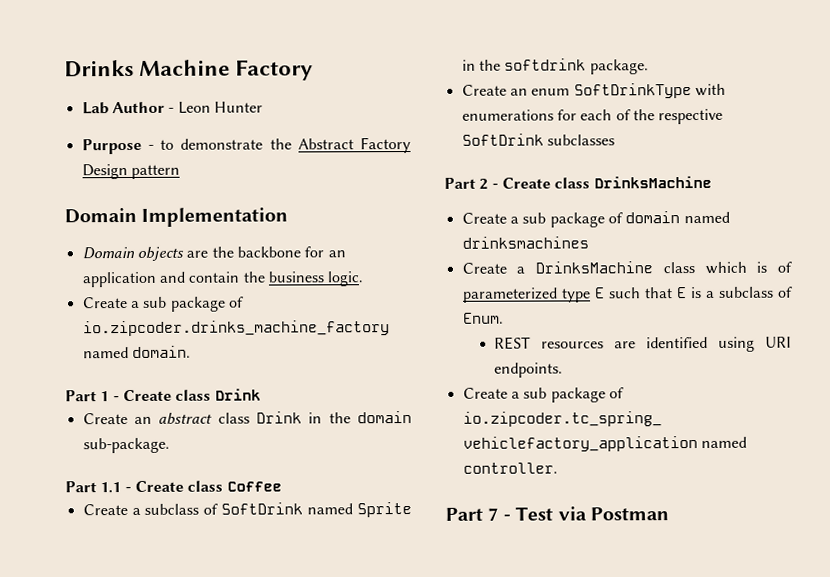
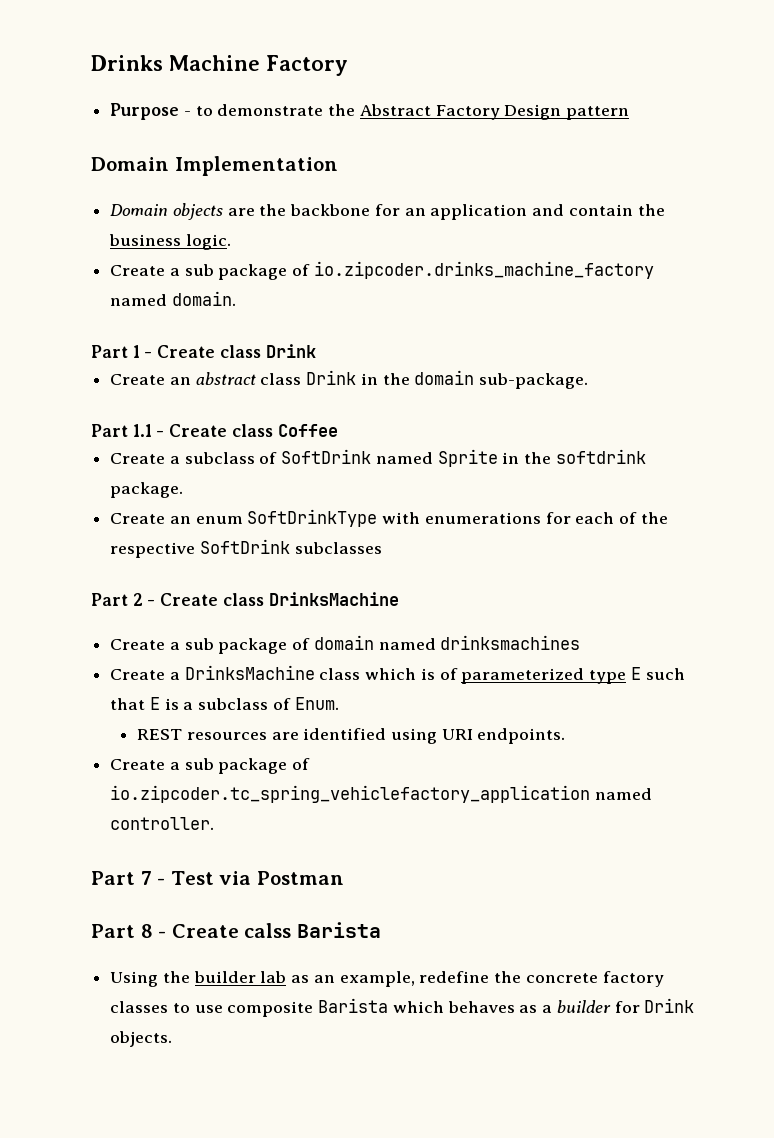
[81,101,263,115] // Lab Author - Leon Hunter -> (348, 65) none
(669, 514) none -> [91,922,381,938] [110,971,664,987] [110,998,695,1017] [110,1031,173,1047] // Part 8 - Create calss Barista // Using the builder lab as an example, redefine the concrete factory classes to use composite Barista which behaves as a builder for Drink objects.

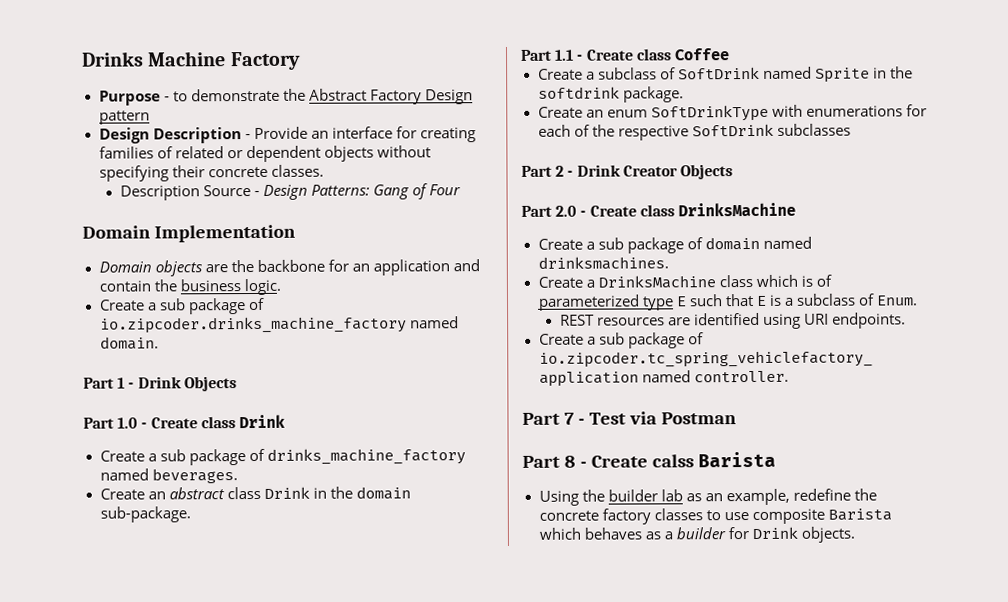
(630, 113) none -> [98,126,476,144] [98,145,431,163] [98,164,324,182] [119,183,461,201] // Design Description - Provide an interface for creating families of related or dependent objects without specifying their concrete classes. // Description Source - Design Patterns: Gang of Four
[157,344,316,358] Create class Drink -> [137,376,237,392] [83,414,286,429] [99,448,466,466] [99,468,238,484] Drink Objects // Part 1.0 - Create class Drink // Create a sub package of drinks_machine_factory named beverages.
(156, 602) none -> [576,164,733,180] [521,205,587,217] Drink Creator Objects // Part 2.0 -
[440,635,581,650] drinksmachines -> [537,256,669,270] drinksmachines.

